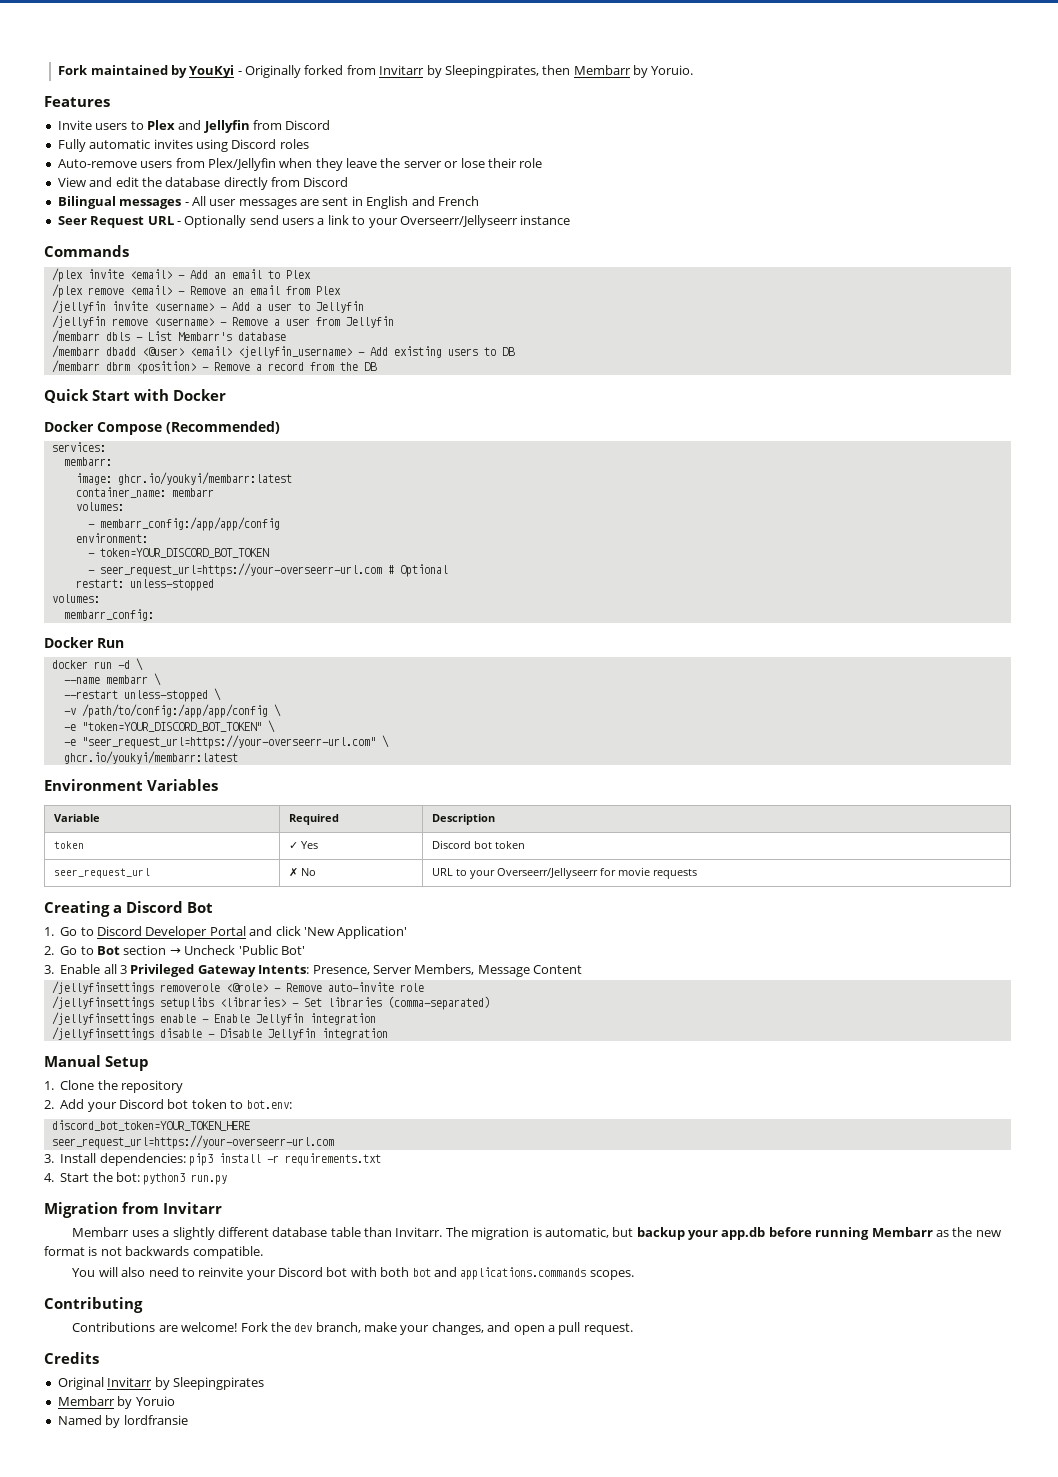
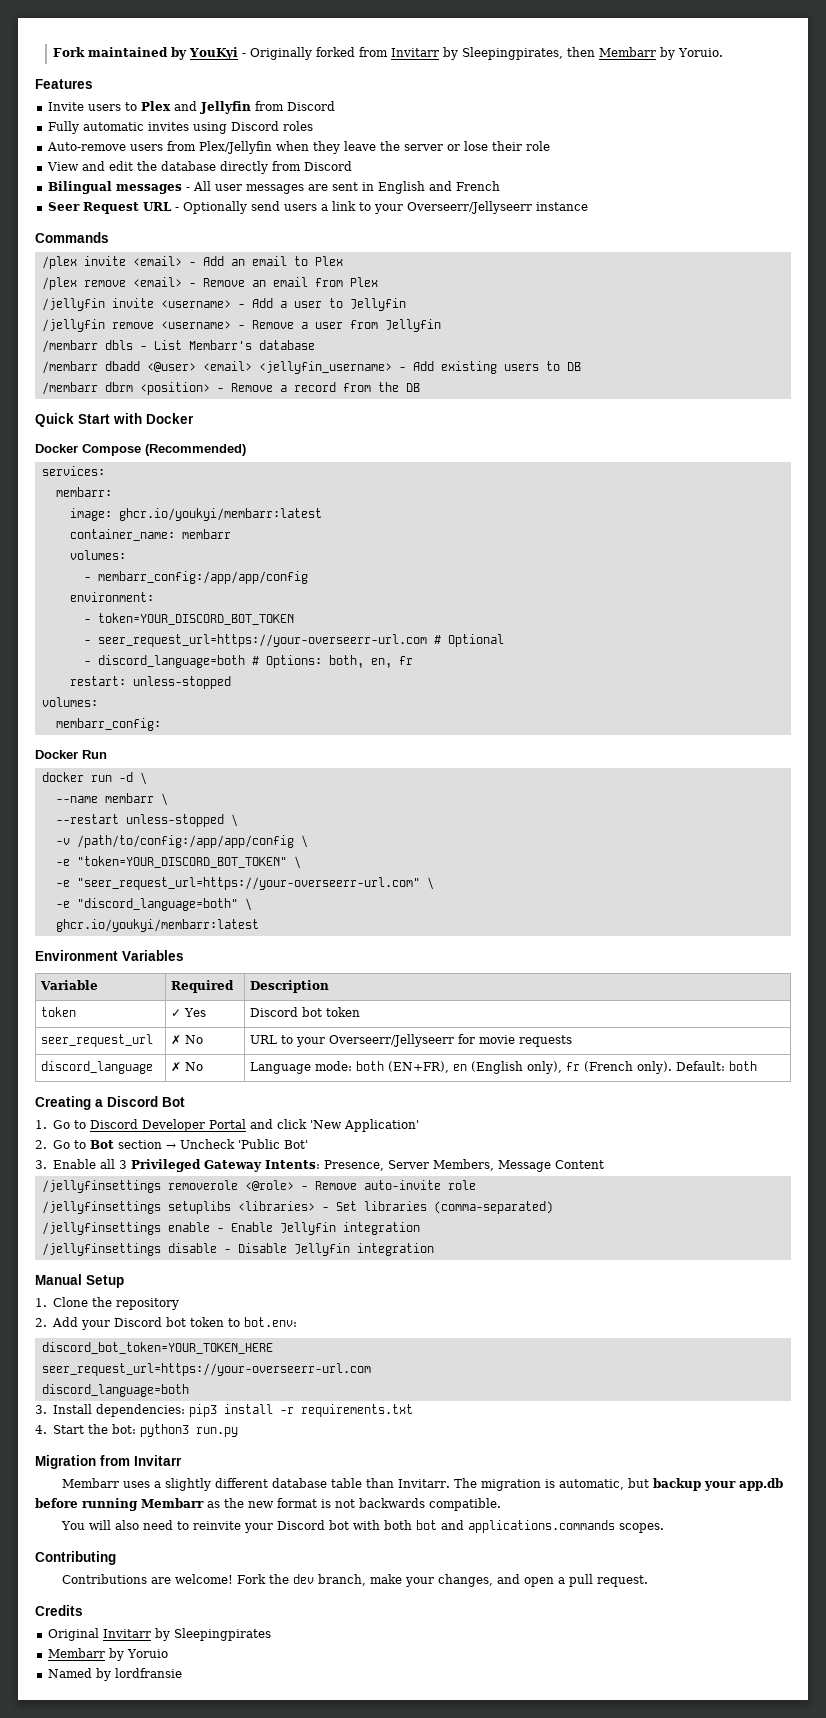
(448, 570) none -> [83,655,413,668] // - discord_language=both # Options: both, en, fr
(389, 741) none -> [55,898,252,911] // -e "discord_language=both" \
(697, 874) none -> [40,1061,153,1074] [170,1062,203,1072] [249,1061,757,1074] // discord_language | ✗ No | Language mode: both (EN+FR), en (English only), fr (French only). Default: both
(334, 1142) none -> [41,1384,189,1397] // discord_language=both

